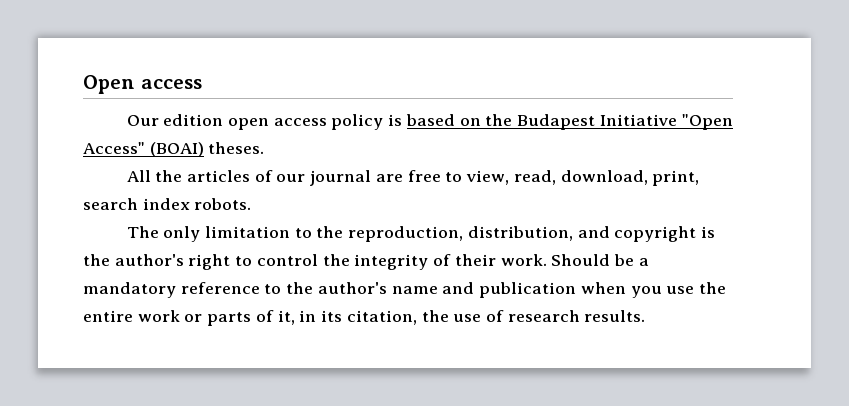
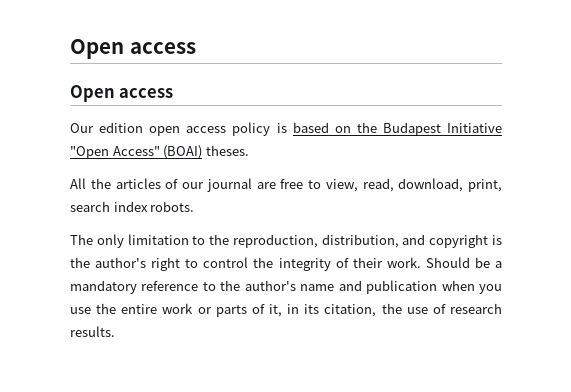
[83,75,202,94] Open access -> [70,39,196,59] [70,85,174,102] Open access // Open access

